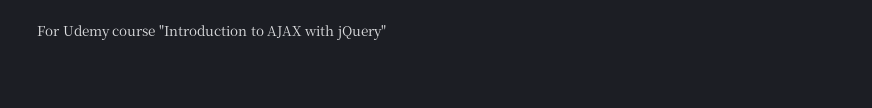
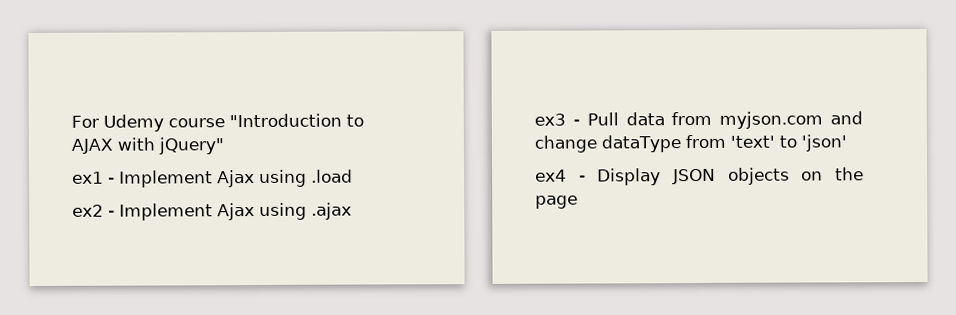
(386, 32) none -> [72,169,353,188] [72,202,352,221] [534,111,863,129] [534,134,847,153] [535,167,864,186] [535,195,578,209] // ex1 - Implement Ajax using .load // ex2 - Implement Ajax using .ajax // ex3 - Pull data from myjson.com and change dataType from 'text' to 'json' // ex4 - Display JSON objects on the page

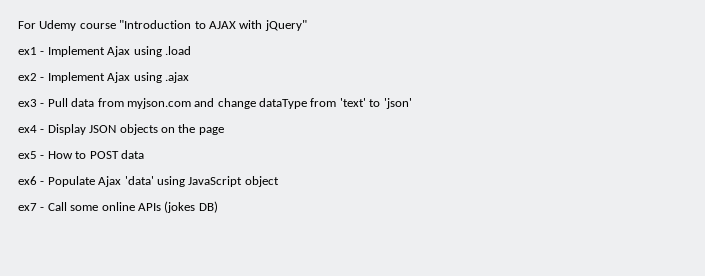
(578, 202) none -> [18,150,144,159] [18,176,279,187] [18,201,218,213] // ex5 - How to POST data // ex6 - Populate Ajax 'data' using JavaScript object // ex7 - Call some online APIs (jokes DB)

